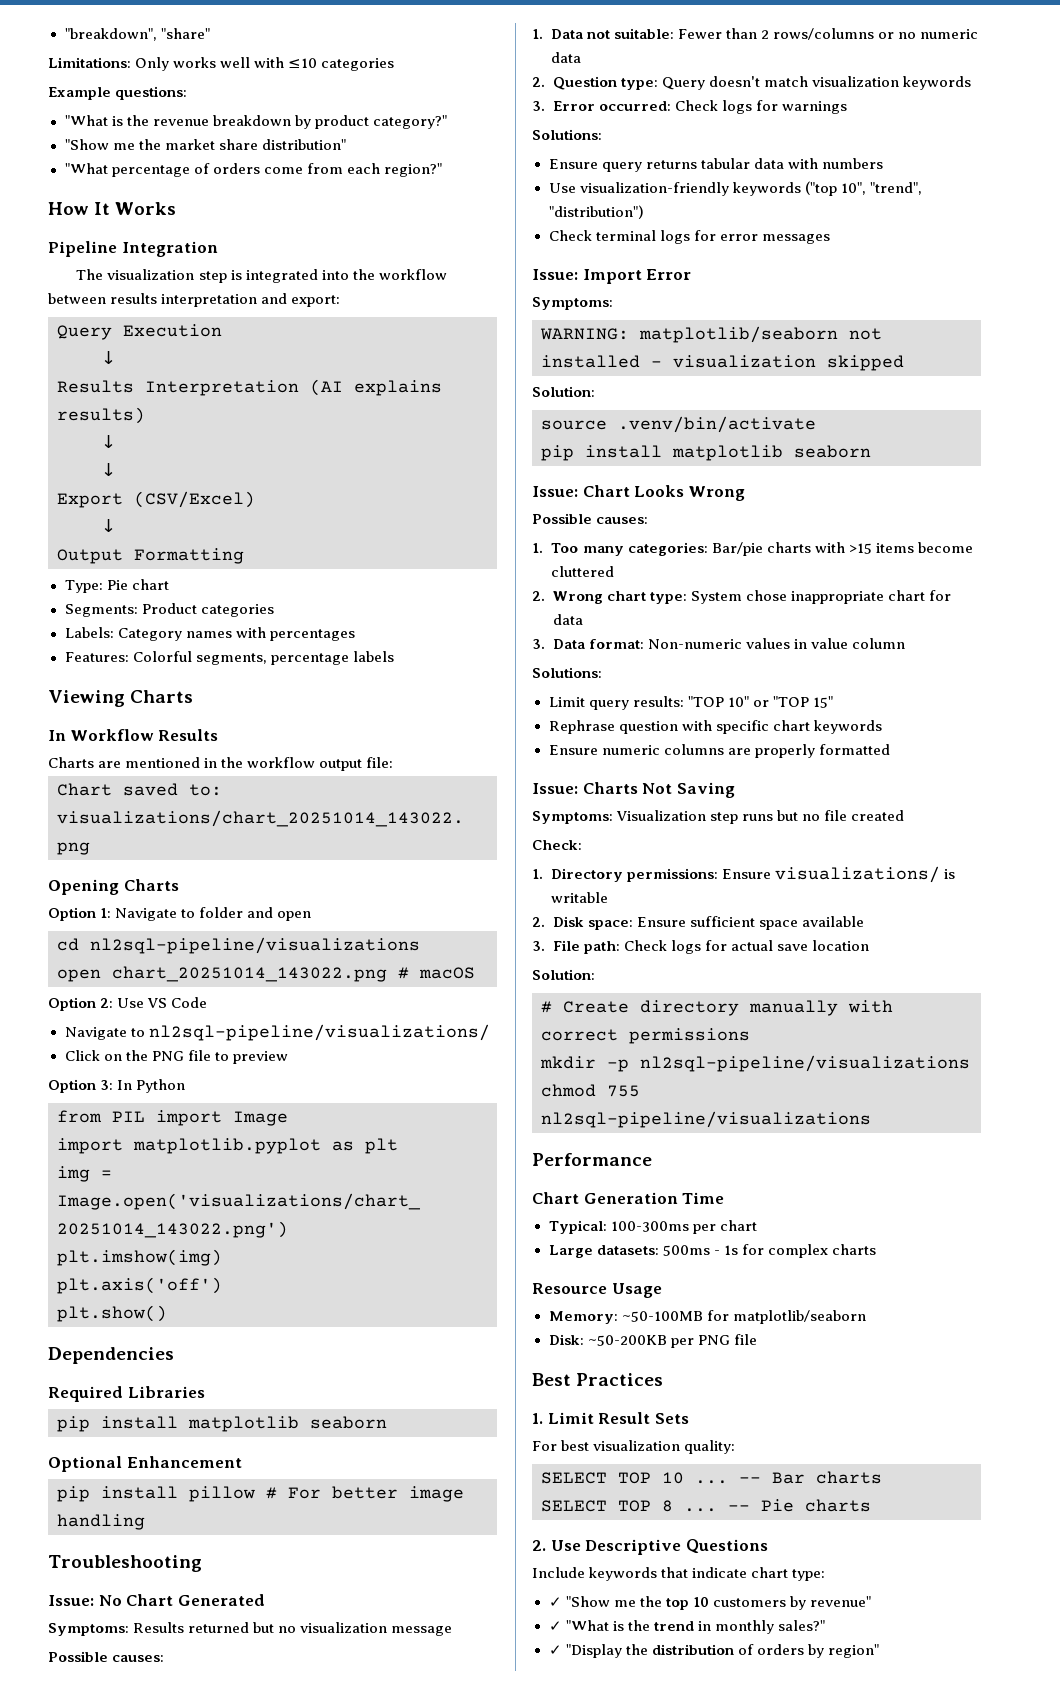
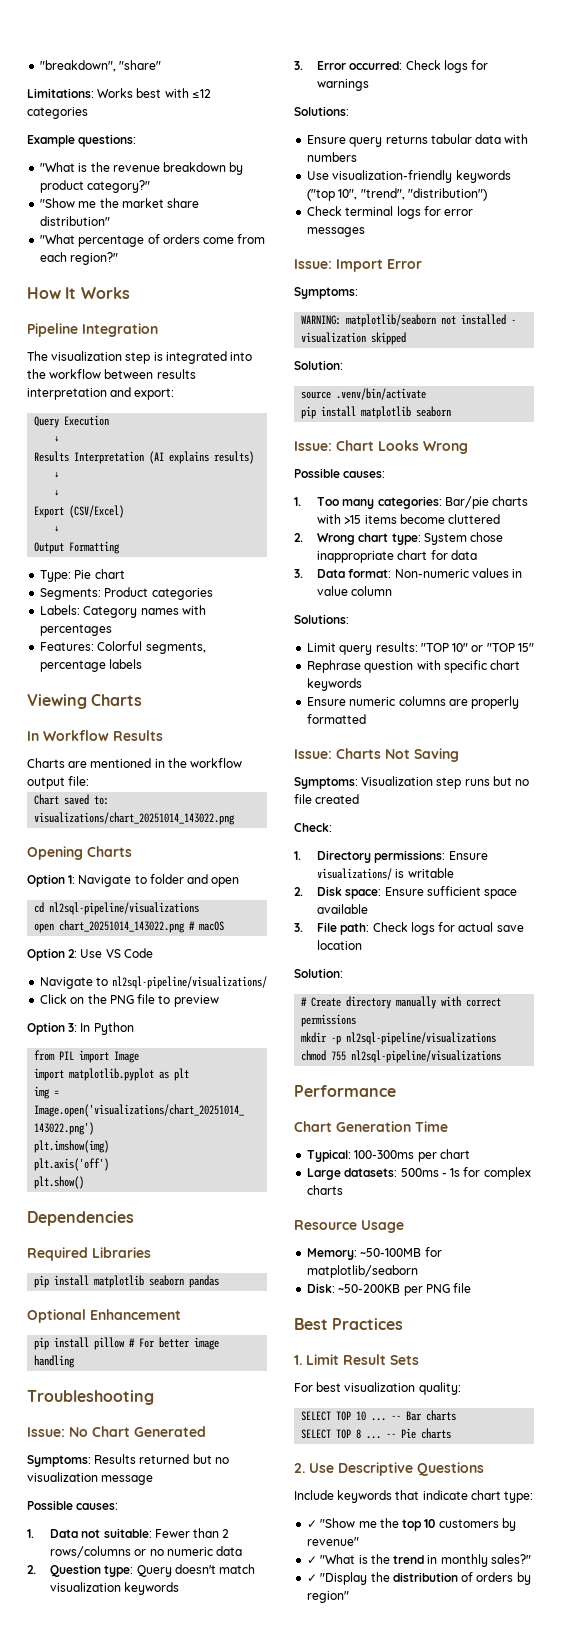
[135,57,318,71] Only works well with ≤10 -> [97,88,211,98] Works best with ≤12
(387, 1422) none -> [189,1275,220,1288] pandas

